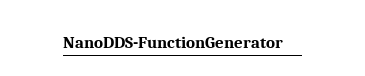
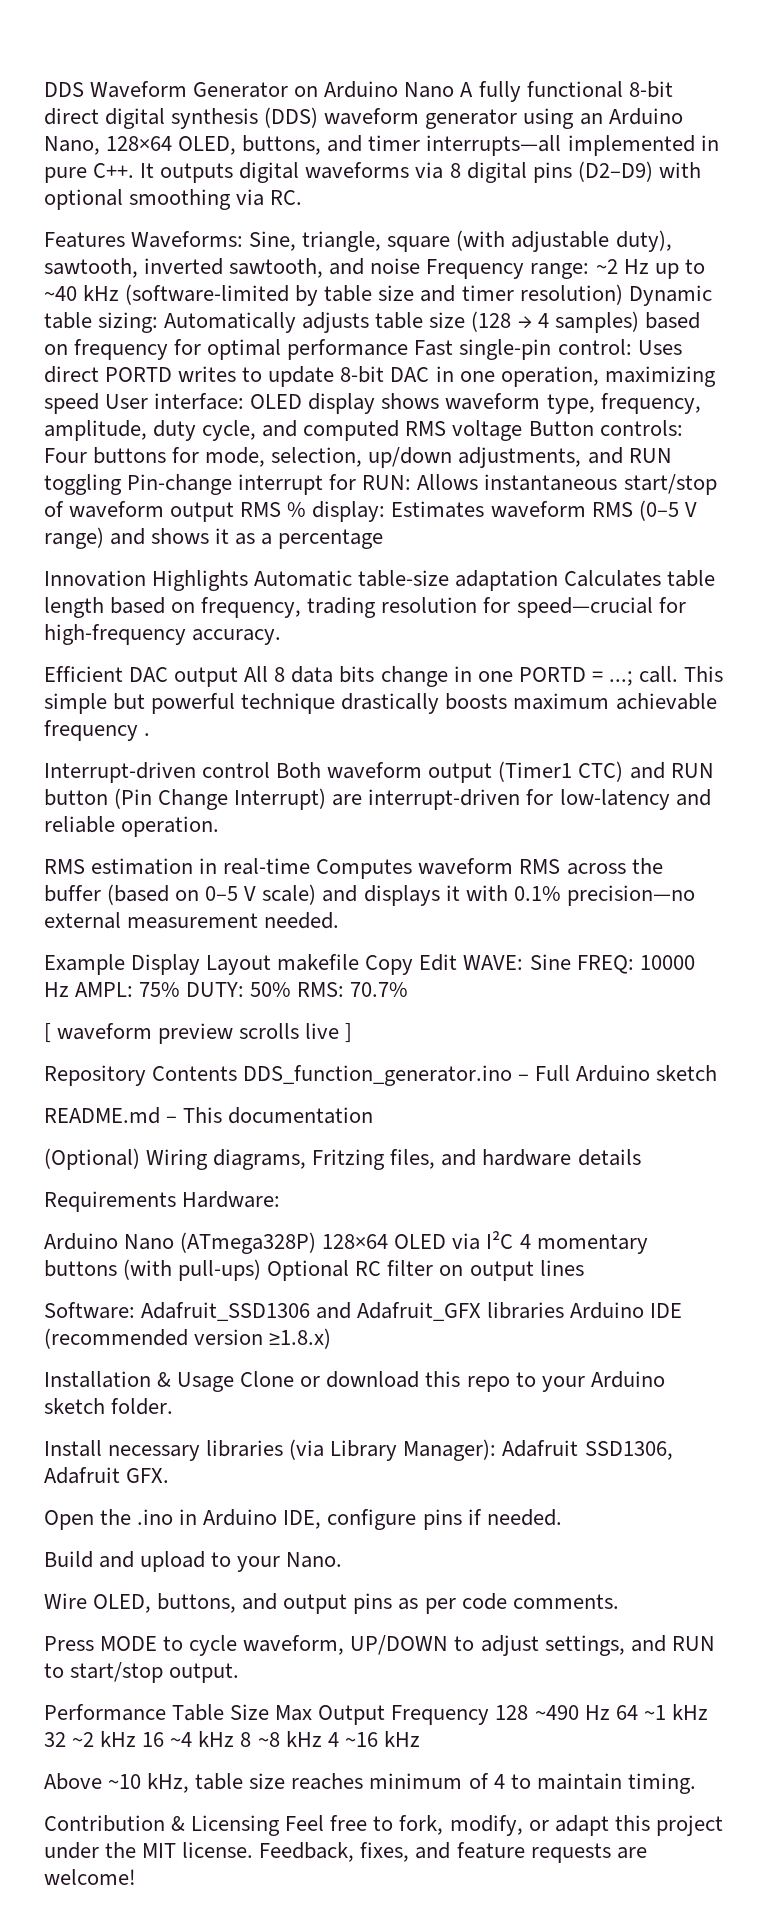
[63,36,283,48] NanoDDS-FunctionGenerator -> [44,81,673,102] [44,107,683,129] [44,135,719,156] [44,161,701,183] [44,189,303,210] [44,230,672,252] [44,258,705,279] [44,284,712,306] [44,311,700,333] [44,339,682,360] [44,366,716,387] [44,393,701,414] [44,420,683,441] [44,447,672,468] [44,474,717,495] [44,500,697,522] [44,527,384,549] [44,570,716,591] [44,597,686,618] [44,624,282,645] [44,666,724,687] [44,693,717,714] [44,720,151,741] [44,761,714,783] [44,788,711,810] [44,816,220,837] [44,858,663,879] [44,884,695,906] [44,912,340,929] [44,954,695,975] [44,982,409,997] [44,1023,353,1044] [44,1065,718,1086] [44,1107,374,1124] [44,1148,641,1170] [44,1191,281,1212] [44,1231,648,1254] [44,1259,584,1281] [44,1302,683,1321] [44,1328,332,1349] [44,1371,665,1392] [44,1398,174,1415] [44,1439,673,1461] [44,1467,170,1484] [44,1509,562,1530] [44,1551,343,1572] [44,1593,619,1614] [44,1635,715,1656] [44,1662,240,1683] [44,1704,708,1725] [44,1731,420,1747] [44,1773,696,1794] [44,1815,723,1836] [44,1842,647,1863] [44,1869,136,1885] DDS Waveform Generator on Arduino Nano A fully functional 8-bit direct digital synthesis (DDS) waveform generator using an Arduino Nano, 128×64 OLED, buttons, and timer interrupts—all implemented in pure C++. It outputs digital waveforms via 8 digital pins (D2–D9) with optional smoothing via RC. // Features Waveforms: Sine, triangle, square (with adjustable duty), sawtooth, inverted sawtooth, and noise Frequency range: ~2 Hz up to ~40 kHz (software-limited by table size and timer resolution) Dynamic table sizing: Automatically adjusts table size (128 → 4 samples) based on frequency for optimal performance Fast single-pin control: Uses direct PORTD writes to update 8-bit DAC in one operation, maximizing speed User interface: OLED display shows waveform type, frequency, amplitude, duty cycle, and computed RMS voltage Button controls: Four buttons for mode, selection, up/down adjustments, and RUN toggling Pin-change interrupt for RUN: Allows instantaneous start/stop of waveform output RMS % display: Estimates waveform RMS (0–5 V range) and shows it as a percentage // Innovation Highlights Automatic table-size adaptation Calculates table length based on frequency, trading resolution for speed—crucial for high-frequency accuracy. // Efficient DAC output All 8 data bits change in one PORTD = ...; call. This simple but powerful technique drastically boosts maximum achievable frequency . // Interrupt-driven control Both waveform output (Timer1 CTC) and RUN button (Pin Change Interrupt) are interrupt-driven for low-latency and reliable operation. // RMS estimation in real-time Computes waveform RMS across the buffer (based on 0–5 V scale) and displays it with 0.1% precision—no external measurement needed. // Example Display Layout makefile Copy Edit WAVE: Sine FREQ: 10000 Hz AMPL: 75% DUTY: 50% RMS: 70.7% // [ waveform preview scrolls live ] // Repository Contents DDS_function_generator.ino – Full Arduino sketch // README.md – This documentation // (Optional) Wiring diagrams, Fritzing files, and hardware details // Requirements Hardware: // Arduino Nano (ATmega328P) 128×64 OLED via I²C 4 momentary buttons (with pull-ups) Optional RC filter on output lines // Software: Adafruit_SSD1306 and Adafruit_GFX libraries Arduino IDE (recommended version ≥1.8.x) // Installation & Usage Clone or download this repo to your Arduino sketch folder. // Install necessary libraries (via Library Manager): Adafruit SSD1306, Adafruit GFX. // Open the .ino in Arduino IDE, configure pins if needed. // Build and upload to your Nano. // Wire OLED, buttons, and output pins as per code comments. // Press MODE to cycle waveform, UP/DOWN to adjust settings, and RUN to start/stop output. // Performance Table Size Max Output Frequency 128 ~490 Hz 64 ~1 kHz 32 ~2 kHz 16 ~4 kHz 8 ~8 kHz 4 ~16 kHz // Above ~10 kHz, table size reaches minimum of 4 to maintain timing. // Contribution & Licensing Feel free to fork, modify, or adapt this project under the MIT license. Feedback, fixes, and feature requests are welcome!

